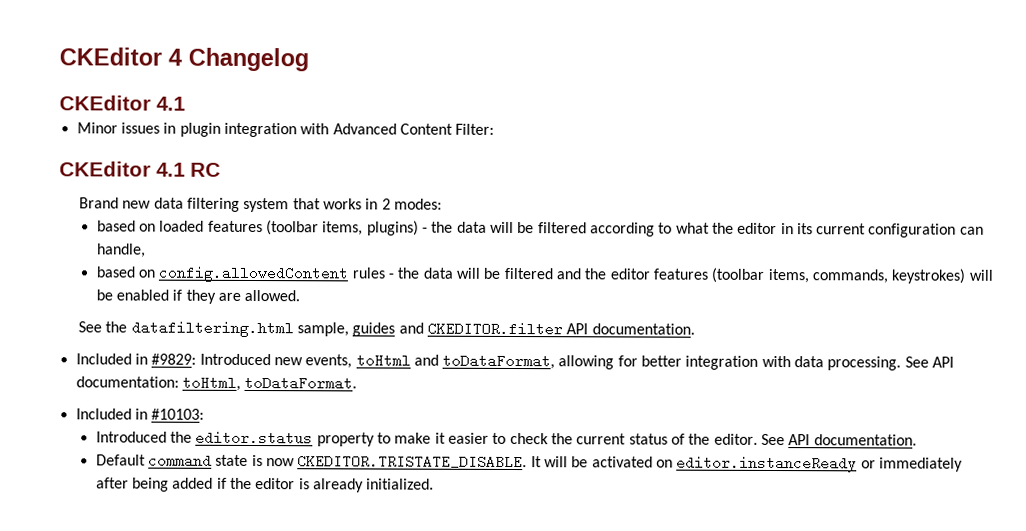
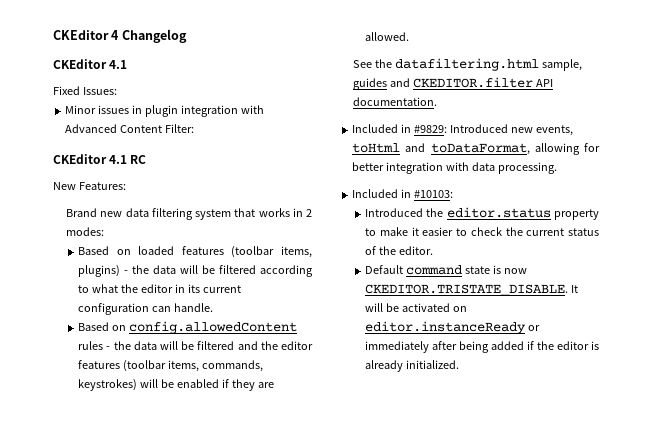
(185, 103) none -> [53,86,117,95] // Fixed Issues:
(221, 169) none -> [53,182,126,190] // New Features:
[96,220,136,232] based -> [78,246,110,255] Based
[96,243,146,258] [95,266,135,278] handle, // based -> [174,303,214,312] [78,322,110,331] handle. // Based
[904,356,955,368] [75,375,358,391] See API documentation: toHtml, toDataFormat. -> (557, 168) none
[760,433,917,446] See API documentation. -> (434, 250) none

